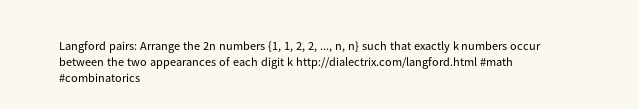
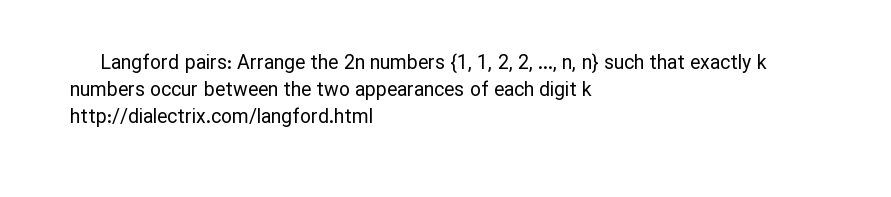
[479,57,513,66] [59,73,140,82] #math #combinatorics -> (373, 117) none

